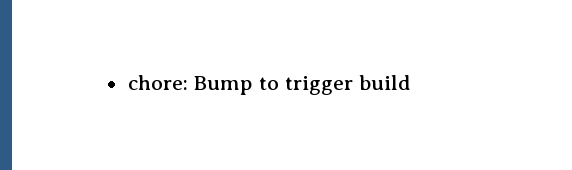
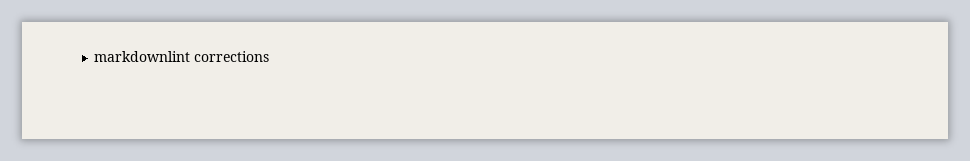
[127,75,411,95] chore: Bump to trigger build -> [94,51,270,62] markdownlint corrections

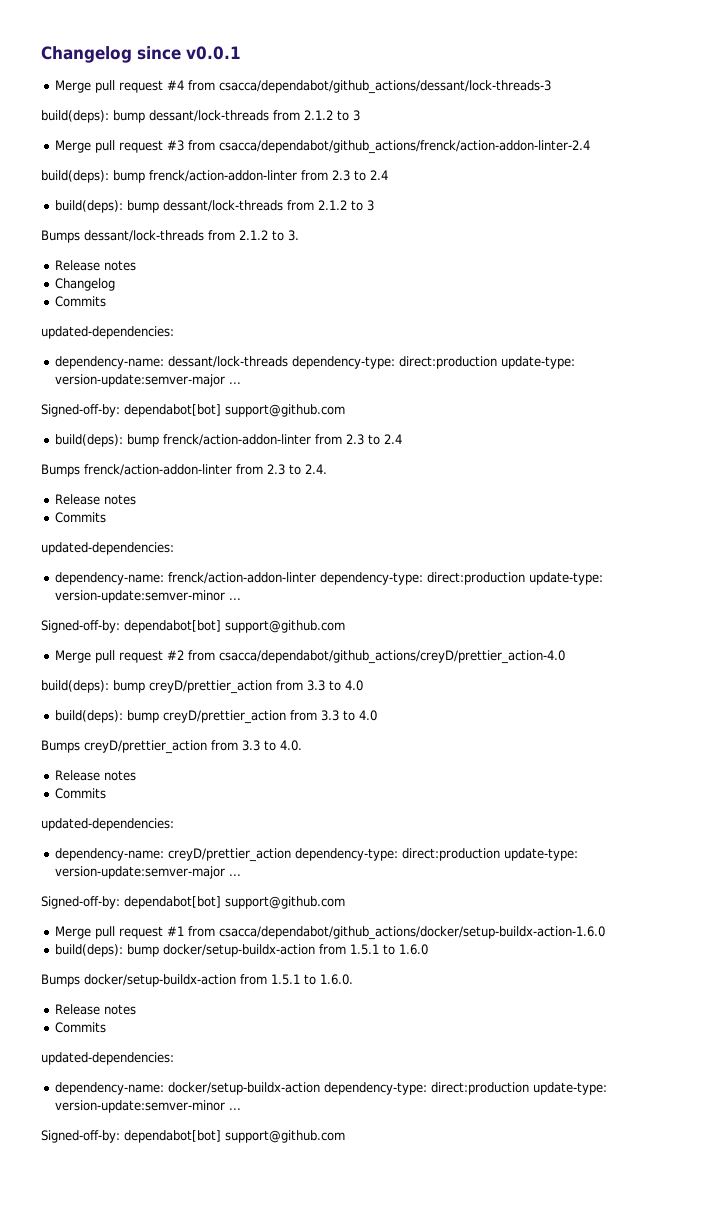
[94,51,270,62] markdownlint corrections -> [41,46,241,63] [55,80,552,94] [41,110,360,123] [55,140,591,154] [41,170,388,183] [55,200,375,213] [41,230,299,243] [55,260,137,271] [55,278,116,291] [55,296,107,307] [41,326,174,339] [55,356,576,369] [55,374,242,387] [41,404,345,417] [55,434,403,447] [41,464,327,477] [55,494,137,505] [55,512,107,523] [41,542,174,555] [55,572,604,585] [55,590,242,603] [41,620,345,633] [55,650,566,664] [41,680,363,694] [55,710,378,724] [41,740,302,754] [55,770,137,781] [55,788,107,799] [41,818,174,831] [55,848,579,862] [55,866,242,879] [41,896,345,909] [55,926,606,940] [55,944,429,957] [41,974,353,987] [55,1004,137,1015] [55,1022,107,1033] [41,1052,174,1065] [55,1082,608,1095] [55,1100,242,1113] [41,1130,345,1143] Changelog since v0.0.1 // Merge pull request #4 from csacca/dependabot/github_actions/dessant/lock-threads-3 // build(deps): bump dessant/lock-threads from 2.1.2 to 3 // Merge pull request #3 from csacca/dependabot/github_actions/frenck/action-addon-linter-2.4 // build(deps): bump frenck/action-addon-linter from 2.3 to 2.4 // build(deps): bump dessant/lock-threads from 2.1.2 to 3 // Bumps dessant/lock-threads from 2.1.2 to 3. // Release notes // Changelog // Commits // updated-dependencies: // dependency-name: dessant/lock-threads dependency-type: direct:production update-type: version-update:semver-major ... // Signed-off-by: dependabot[bot] support@github.com // build(deps): bump frenck/action-addon-linter from 2.3 to 2.4 // Bumps frenck/action-addon-linter from 2.3 to 2.4. // Release notes // Commits // updated-dependencies: // dependency-name: frenck/action-addon-linter dependency-type: direct:production update-type: version-update:semver-minor ... // Signed-off-by: dependabot[bot] support@github.com // Merge pull request #2 from csacca/dependabot/github_actions/creyD/prettier_action-4.0 // build(deps): bump creyD/prettier_action from 3.3 to 4.0 // build(deps): bump creyD/prettier_action from 3.3 to 4.0 // Bumps creyD/prettier_action from 3.3 to 4.0. // Release notes // Commits // updated-dependencies: // dependency-name: creyD/prettier_action dependency-type: direct:production update-type: version-update:semver-major ... // Signed-off-by: dependabot[bot] support@github.com // Merge pull request #1 from csacca/dependabot/github_actions/docker/setup-buildx-action-1.6.0 // build(deps): bump docker/setup-buildx-action from 1.5.1 to 1.6.0 // Bumps docker/setup-buildx-action from 1.5.1 to 1.6.0. // Release notes // Commits // updated-dependencies: // dependency-name: docker/setup-buildx-action dependency-type: direct:production update-type: version-update:semver-minor ... // Signed-off-by: dependabot[bot] support@github.com

